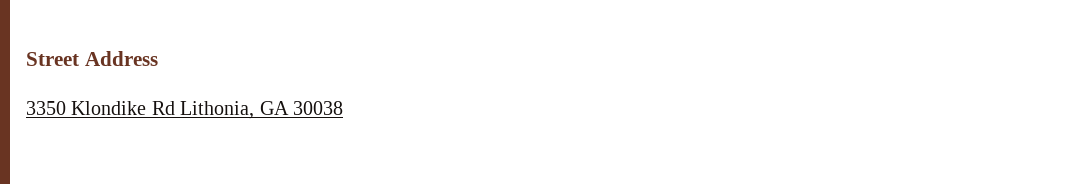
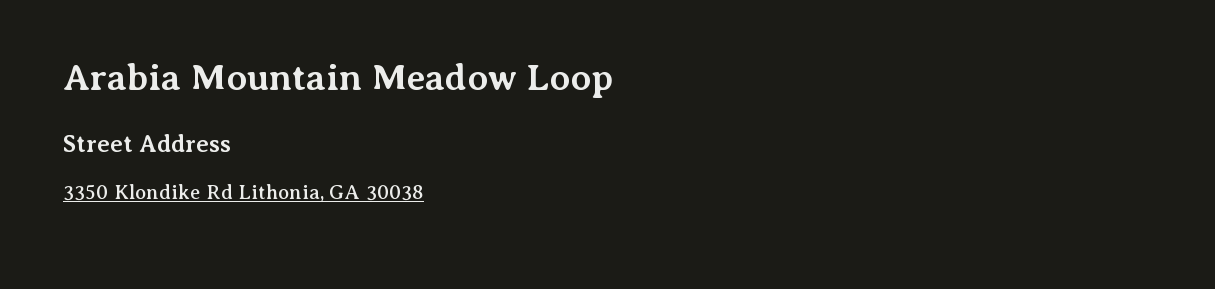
(26, 59) none -> [63,63,613,98] Arabia Mountain Meadow Loop //

